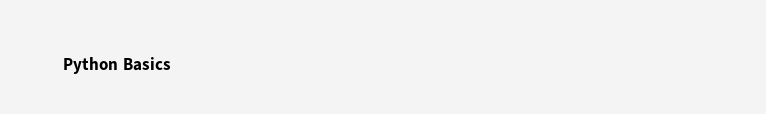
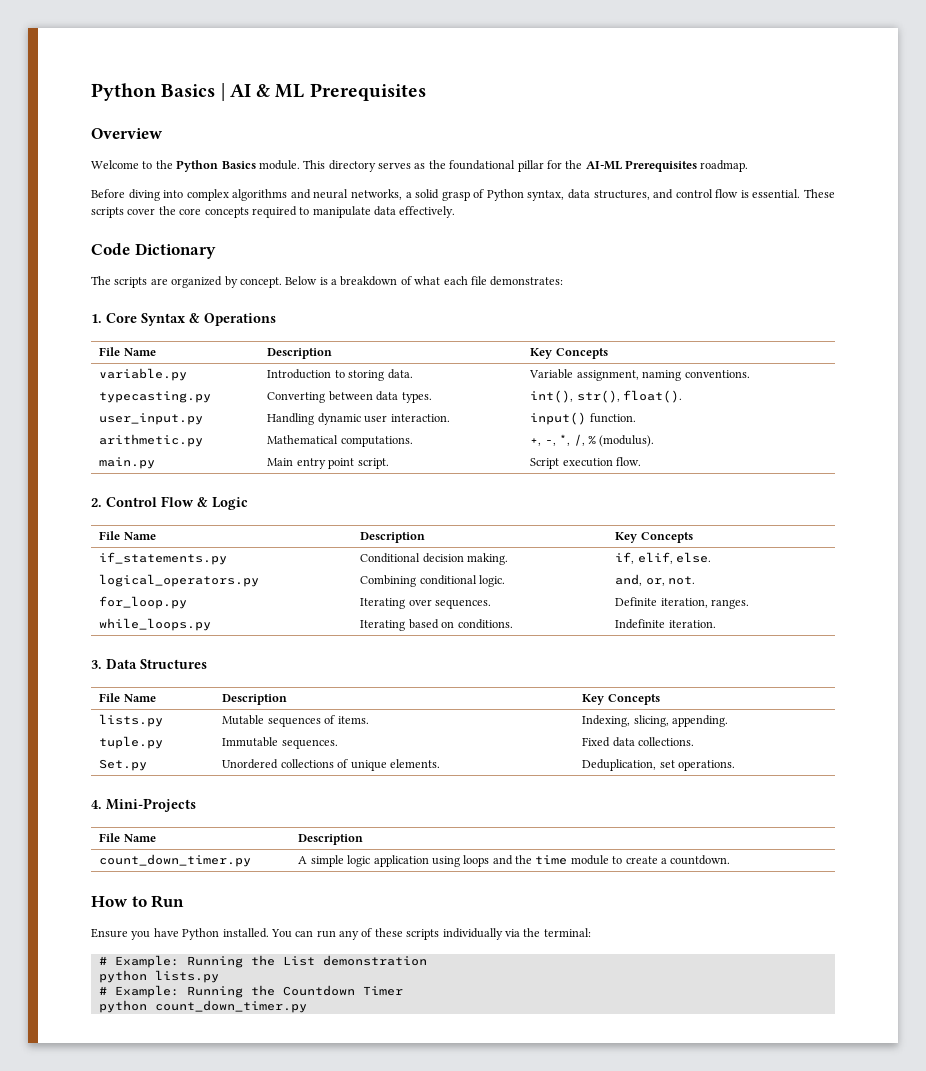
[63,57,171,74] Python Basics -> [91,83,426,101] [91,128,163,139] [91,160,749,172] [91,189,835,201] [91,206,456,218] [91,243,216,259] [91,276,564,288] [91,313,276,326] [99,347,156,356] [267,348,333,359] [530,348,608,359] [99,368,188,381] [267,369,413,381] [529,369,750,381] [99,391,212,403] [267,391,432,403] [530,390,683,403] [99,413,204,425] [267,413,450,425] [530,412,636,425] [99,434,204,447] [267,435,413,447] [530,434,655,447] [99,457,156,469] [267,458,389,469] [530,457,642,469] [91,496,248,510] [99,531,156,540] [360,532,426,543] [615,532,693,543] [99,552,228,565] [360,553,509,565] [615,552,712,564] [99,574,260,587] [360,575,506,587] [615,574,696,586] [99,596,188,609] [360,598,492,609] [615,597,750,609] [99,618,212,631] [360,619,513,631] [615,619,716,629] [91,659,207,669] [99,693,156,702] [222,694,288,705] [582,694,660,705] [99,714,164,727] [222,715,369,727] [582,715,729,727] [99,736,164,749] [222,737,338,749] [582,737,695,747] [99,759,148,771] [222,759,440,771] [582,759,736,771] [91,798,196,812] [99,833,156,842] [298,834,364,845] [99,854,252,867] [298,855,731,867] [91,895,185,908] [91,928,591,940] [98,955,427,968] [98,970,219,983] [98,985,403,998] [98,1000,307,1013] Python Basics | AI & ML Prerequisites // Overview // Welcome to the Python Basics module. This directory serves as the foundational pillar for the AI-ML Prerequisites roadmap. // Before diving into complex algorithms and neural networks, a solid grasp of Python syntax, data structures, and control flow is essential. These scripts cover the core concepts required to manipulate data effectively. // Code Dictionary // The scripts are organized by concept. Below is a breakdown of what each file demonstrates: // 1. Core Syntax & Operations // File Name | Description | Key Concepts // variable.py | Introduction to storing data. | Variable assignment, naming conventions. // typecasting.py | Converting between data types. | int(), str(), float(). // user_input.py | Handling dynamic user interaction. | input() function. // arithmetic.py | Mathematical computations. | +, -, *, /, % (modulus). // main.py | Main entry point script. | Script execution flow. // 2. Control Flow & Logic // File Name | Description | Key Concepts // if_statements.py | Conditional decision making. | if, elif, else. // logical_operators.py | Combining conditional logic. | and, or, not. // for_loop.py | Iterating over sequences. | Definite iteration, ranges. // while_loops.py | Iterating based on conditions. | Indefinite iteration. // 3. Data Structures // File Name | Description | Key Concepts // lists.py | Mutable sequences of items. | Indexing, slicing, appending. // tuple.py | Immutable sequences. | Fixed data collections. // Set.py | Unordered collections of unique elements. | Deduplication, set operations. // 4. Mini-Projects // File Name | Description // count_down_timer.py | A simple logic application using loops and the time module to create a countdown. // How to Run // Ensure you have Python installed. You can run any of these scripts individually via the terminal: // # Example: Running the List demonstration // python lists.py // # Example: Running the Countdown Timer // python count_down_timer.py

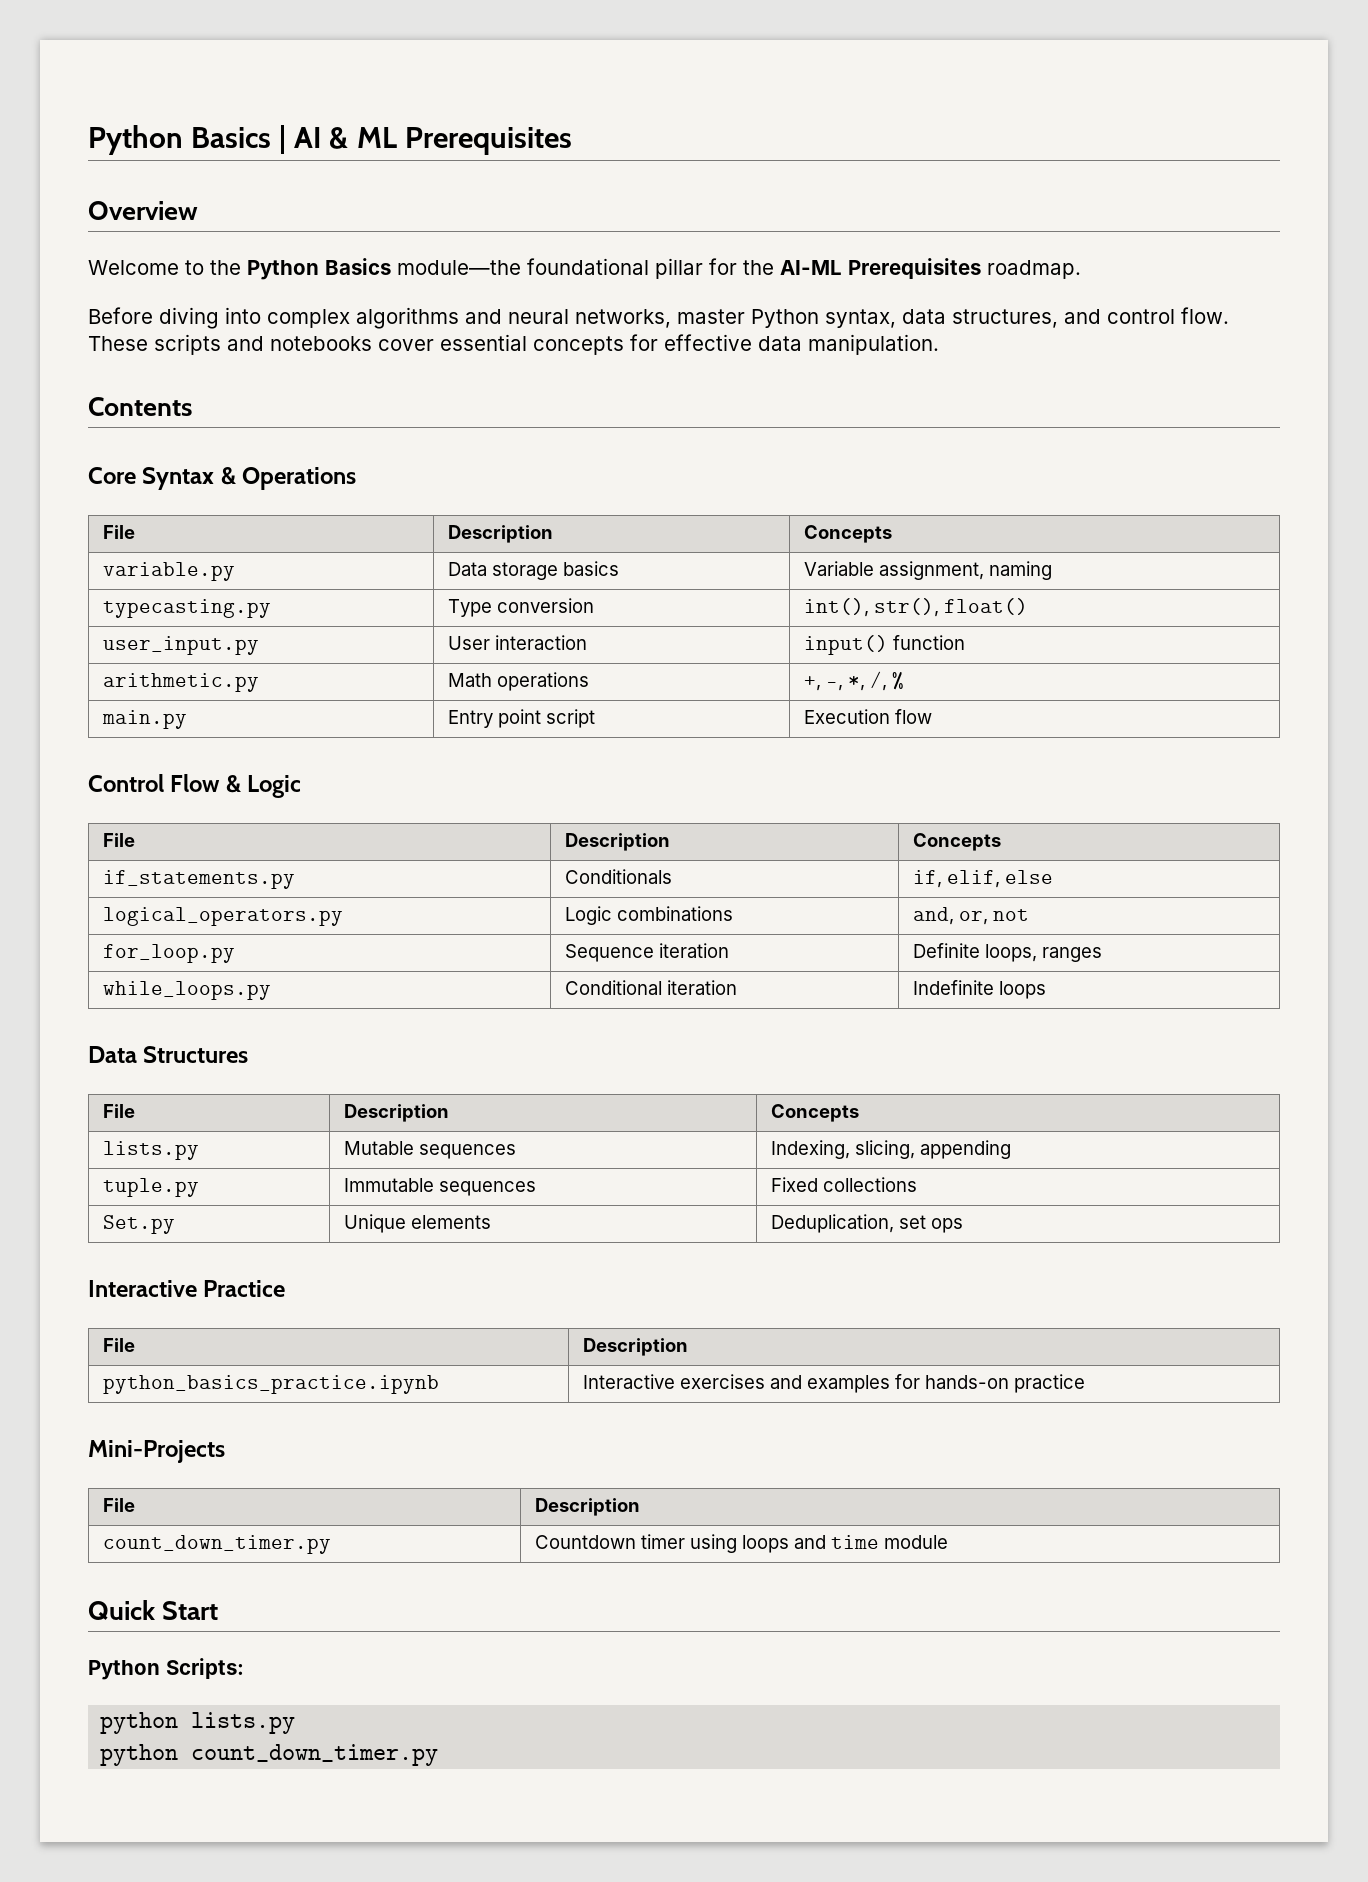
[258,160,446,172] module. This directory serves as the -> [397,260,521,275] module—the
[405,189,485,201] a solid grasp of -> [677,309,745,324] master
[715,189,835,198] [91,206,456,218] [91,243,216,259] [91,276,564,288] [91,314,102,323] flow is essential. These scripts cover the core concepts required to manipulate data effectively. // Code Dictionary // The scripts are organized by concept. Below is a breakdown of what each file demonstrates: // 1. -> [1181,307,1229,324] [88,334,939,355] [88,397,192,416] flow. These scripts and notebooks cover essential concepts for effective data manipulation. // Contents //
[123,348,156,356] [267,348,333,359] [530,348,553,359] Name | Description | Key -> [447,525,553,543] | Description |
[267,369,413,381] Introduction to storing data. -> [447,561,619,580] Data storage basics
[684,370,750,378] conventions. -> (1052, 570) none
[267,391,432,403] Converting between data types. -> [447,598,594,617] Type conversion
[623,390,683,403] float(). -> [943,598,1028,615] float()
[267,413,450,425] Handling dynamic user interaction. -> [447,635,587,650] User interaction
[589,413,636,423] function. -> [892,635,965,650] function
[267,435,413,447] Mathematical computations. -> [447,672,589,691] Math operations
[599,435,655,447] (modulus). -> (904, 681) none
[267,458,389,469] [530,457,642,469] [91,498,102,507] Main entry point script. | Script execution flow. // 2. -> [447,709,595,728] [803,709,932,724] Entry point script | Execution flow //
[123,532,156,540] [360,532,426,543] [615,532,638,543] Name | Description | Key -> [564,833,670,851] | Description |
[360,553,509,565] Conditional decision making. -> [564,869,672,884] Conditionals
[676,552,712,563] else. -> [1004,870,1053,884] else
[360,575,506,587] Combining conditional logic. -> [564,906,733,925] Logic combinations
[668,576,696,585] not. -> [992,909,1029,921] not
[360,598,492,609] Iterating over sequences. -> [564,943,729,962] Sequence iteration
[660,598,750,609] iteration, ranges. -> [984,944,1102,962] loops, ranges
[360,619,513,631] Iterating based on conditions. -> [564,980,737,995] Conditional iteration
[668,620,716,628] [91,660,102,669] iteration. // 3. -> [998,981,1046,999] loops //
[123,694,156,702] [222,694,288,705] [582,694,605,705] Name | Description | Key -> [343,1104,449,1122] | Description |
[324,715,369,724] of items. -> (516, 1151) none
[672,715,729,727] appending. -> [919,1140,1011,1159] appending
[281,739,338,749] sequences. -> [438,1181,536,1196] sequences
[612,737,695,747] data collections. -> [822,1177,917,1192] collections
[222,759,440,771] [582,759,736,771] [91,800,102,809] Unordered collections of unique elements. | Deduplication, set operations. // 4. -> [343,1214,491,1233] [770,1214,963,1233] [88,1280,286,1297] [102,1338,135,1352] [582,1338,688,1356] [102,1375,439,1394] [582,1374,1085,1393] Unique elements | Deduplication, set ops // Interactive Practice // File | Description // python_basics_practice.ipynb | Interactive exercises and examples for hands-on practice //
[123,834,156,842] Name -> (135, 1505) none
[298,855,429,867] A simple logic application -> [534,1534,685,1549] Countdown timer
[515,855,533,864] the -> (826, 1542) none
[612,855,731,865] [91,895,185,908] [91,928,591,940] [98,955,427,968] [98,970,219,983] [98,985,403,998] to create a countdown. // How to Run // Ensure you have Python installed. You can run any of these scripts individually via the terminal: // # Example: Running the List demonstration // python lists.py // # Example: Running the Countdown Timer -> [88,1600,219,1620] [88,1658,244,1680] [100,1712,296,1734] // Quick Start // Python Scripts: // python lists.py

